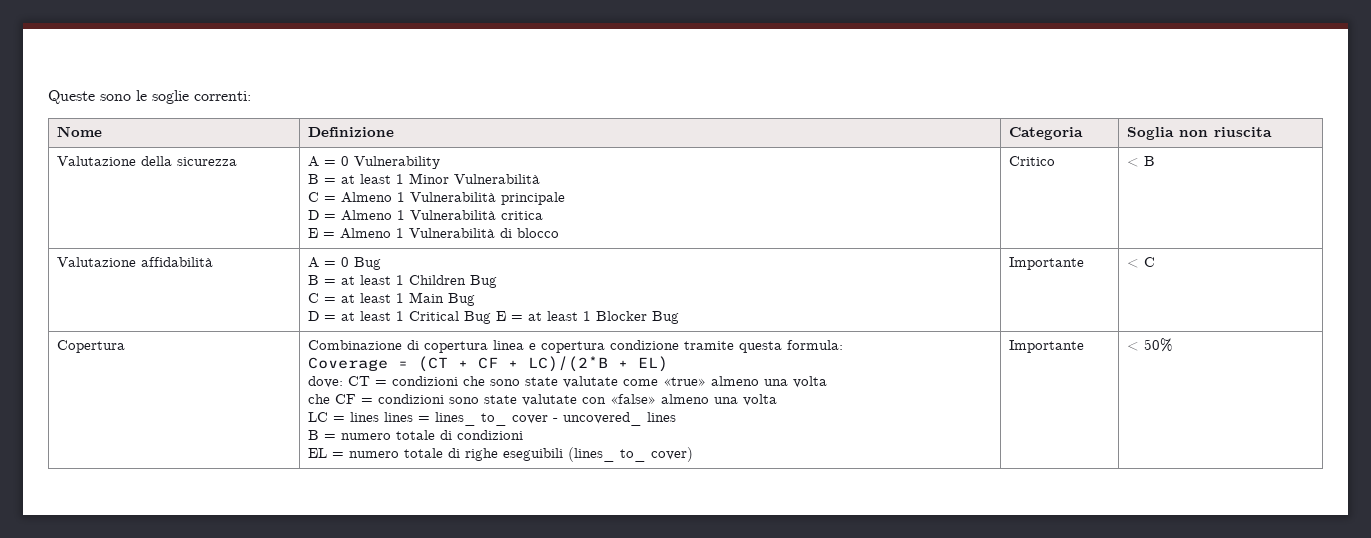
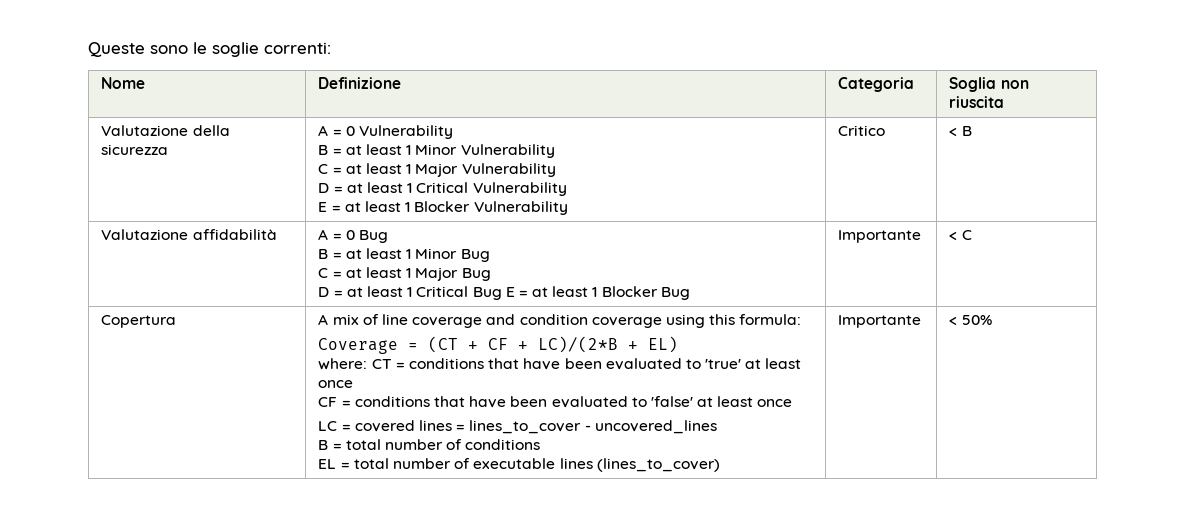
[453,174,540,184] [307,192,565,205] [307,210,543,221] [307,228,559,239] Vulnerabilità // C = Almeno 1 Vulnerabilità principale // D = Almeno 1 Vulnerabilità critica // E = Almeno 1 Vulnerabilità di blocco -> [460,144,555,158] [318,163,556,177] [318,182,567,196] [318,201,568,215] Vulnerability // C = at least 1 Major Vulnerability // D = at least 1 Critical Vulnerability // E = at least 1 Blocker Vulnerability
[408,275,466,285] Children -> [415,248,458,259] Minor
[408,292,444,303] Main -> [415,267,459,281] Major
[307,340,782,353] Combinazione di copertura linea e copertura condizione tramite questa -> [318,314,736,328] A mix of line coverage and condition coverage using this
[307,376,343,388] dove: -> [318,358,368,370] where:
[391,376,827,388] [307,394,777,406] condizioni che sono state valutate come «true» almeno una volta // che CF = condizioni sono state valutate con «false» almeno una volta -> [408,358,802,370] [318,380,354,388] [318,396,793,408] conditions that have been evaluated to 'true' at least once // CF = conditions that have been evaluated to 'false' at least once
[349,412,379,422] lines -> [354,420,415,432] covered
[434,412,676,426] [307,430,523,440] [307,447,693,462] lines_ to_ cover - uncovered_ lines // B = numero totale di condizioni // EL = numero totale di righe eseguibili (lines_ to_ cover) -> [469,420,717,434] [318,439,541,450] [318,458,720,472] lines_to_cover - uncovered_lines // B = total number of conditions // EL = total number of executable lines (lines_to_cover)

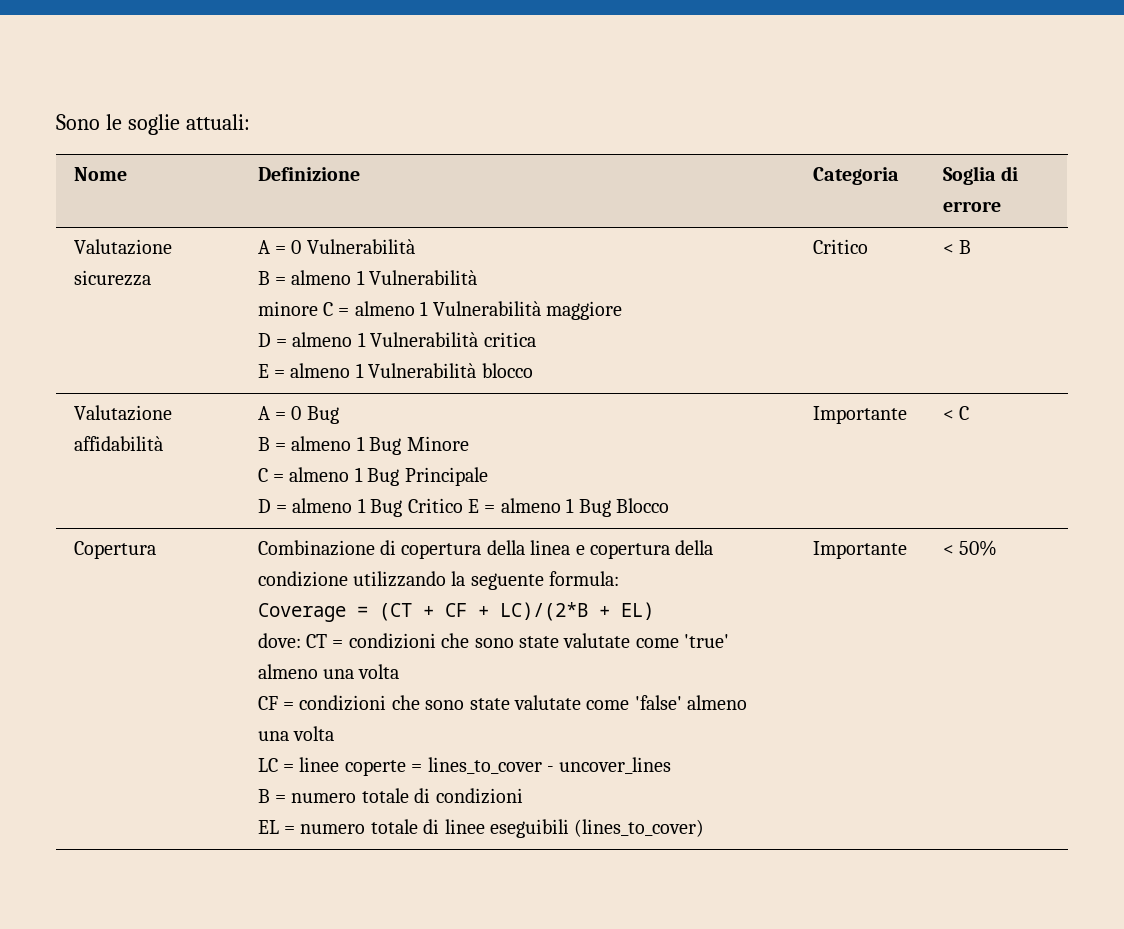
[88,42,188,57] Queste sono -> [56,114,100,130] Sono
[264,42,331,54] correnti: -> [185,114,250,130] attuali:
[1000,80,1029,89] [949,96,1005,108] [101,125,230,136] non riuscita // Valutazione della -> [1000,166,1018,181] [942,201,1001,212] [73,239,172,255] di errore // Valutazione
[358,125,453,139] [318,144,555,158] [318,163,556,177] [318,182,567,196] [318,201,568,215] Vulnerability // B = at least 1 Minor Vulnerability // C = at least 1 Major Vulnerability // D = at least 1 Critical Vulnerability // E = at least 1 Blocker Vulnerability -> [306,239,415,254] [257,270,478,285] [257,301,622,320] [257,332,536,347] [257,363,533,378] Vulnerabilità // B = almeno 1 Vulnerabilità // minore C = almeno 1 Vulnerabilità maggiore // D = almeno 1 Vulnerabilità critica // E = almeno 1 Vulnerabilità blocco
[345,248,490,262] [318,267,491,281] [318,286,690,300] at least 1 Minor Bug // C = at least 1 Major Bug // D = at least 1 Critical Bug E = at least 1 Blocker Bug -> [291,436,469,455] [257,467,488,486] [257,498,669,517] almeno 1 Bug Minore // C = almeno 1 Bug Principale // D = almeno 1 Bug Critico E = almeno 1 Bug Blocco
[318,314,736,328] A mix of line coverage and condition coverage using this -> [257,540,714,559] [257,571,544,590] Combinazione di copertura della linea e copertura della condizione utilizzando la seguente
[318,358,368,370] where: -> [257,633,301,648] dove:
[408,358,802,370] [318,380,354,388] [318,396,793,408] conditions that have been evaluated to 'true' at least once // CF = conditions that have been evaluated to 'false' at least once -> [348,633,730,649] [257,664,400,679] [257,695,748,711] [257,726,334,741] condizioni che sono state valutate come 'true' almeno una volta // CF = condizioni che sono state valutate come 'false' almeno una volta
[354,420,452,432] covered lines -> [299,757,406,776] linee coperte
[594,420,717,434] [318,439,541,450] [318,458,593,469] uncovered_lines // B = total number of conditions // EL = total number of executable lines -> [559,757,672,774] [257,788,523,804] [257,819,569,838] uncover_lines // B = numero totale di condizioni // EL = numero totale di linee eseguibili

